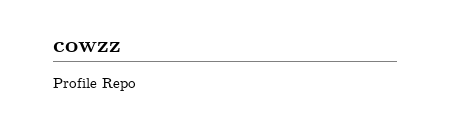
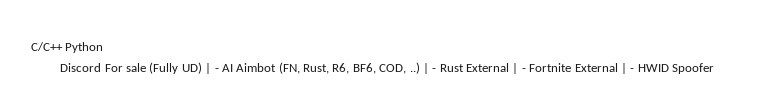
[53,42,121,52] [53,78,136,91] cowzz // Profile Repo -> [31,42,104,53] [60,62,715,74] C/C++ Python // Discord For sale (Fully UD) | - AI Aimbot (FN, Rust, R6, BF6, COD, ..) | - Rust External | - Fortnite External | - HWID Spoofer

